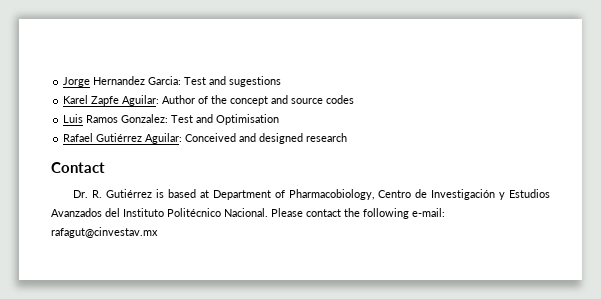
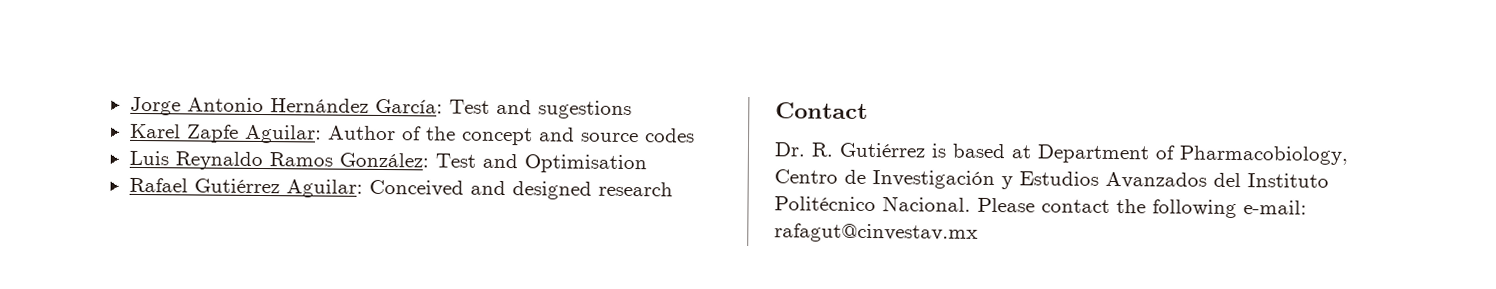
[93,76,182,85] Hernandez Garcia: -> [186,97,443,114] Antonio Hernández García:
[86,114,169,123] Ramos Gonzalez: -> [174,151,429,171] Reynaldo Ramos González:

